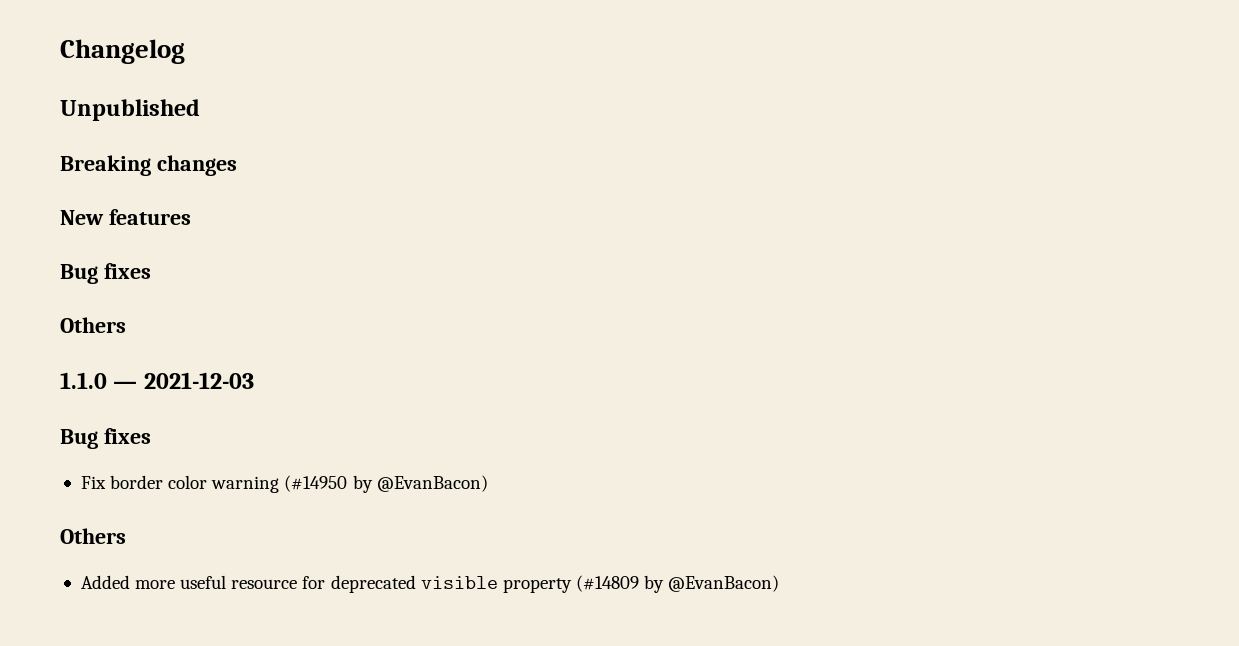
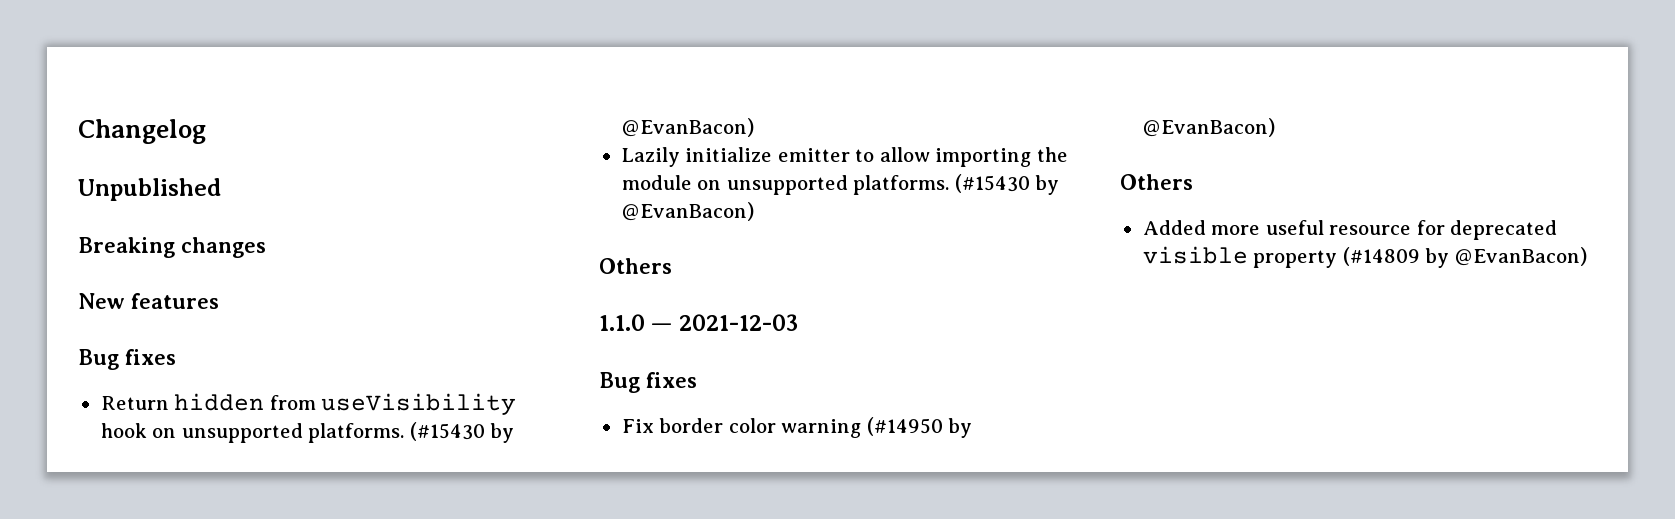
(151, 271) none -> [100,393,517,415] [100,422,515,443] [621,118,754,137] [621,147,1068,167] [621,174,1060,195] [621,202,754,221] // Return hidden from useVisibility hook on unsupported platforms. (#15430 by @EvanBacon) // Lazily initialize emitter to allow importing the module on unsupported platforms. (#15430 by @EvanBacon)

